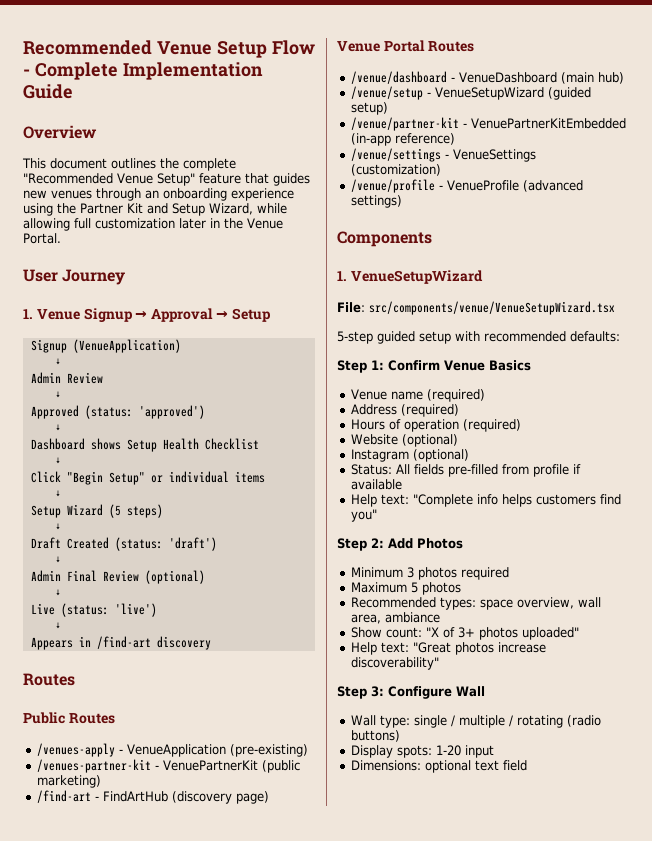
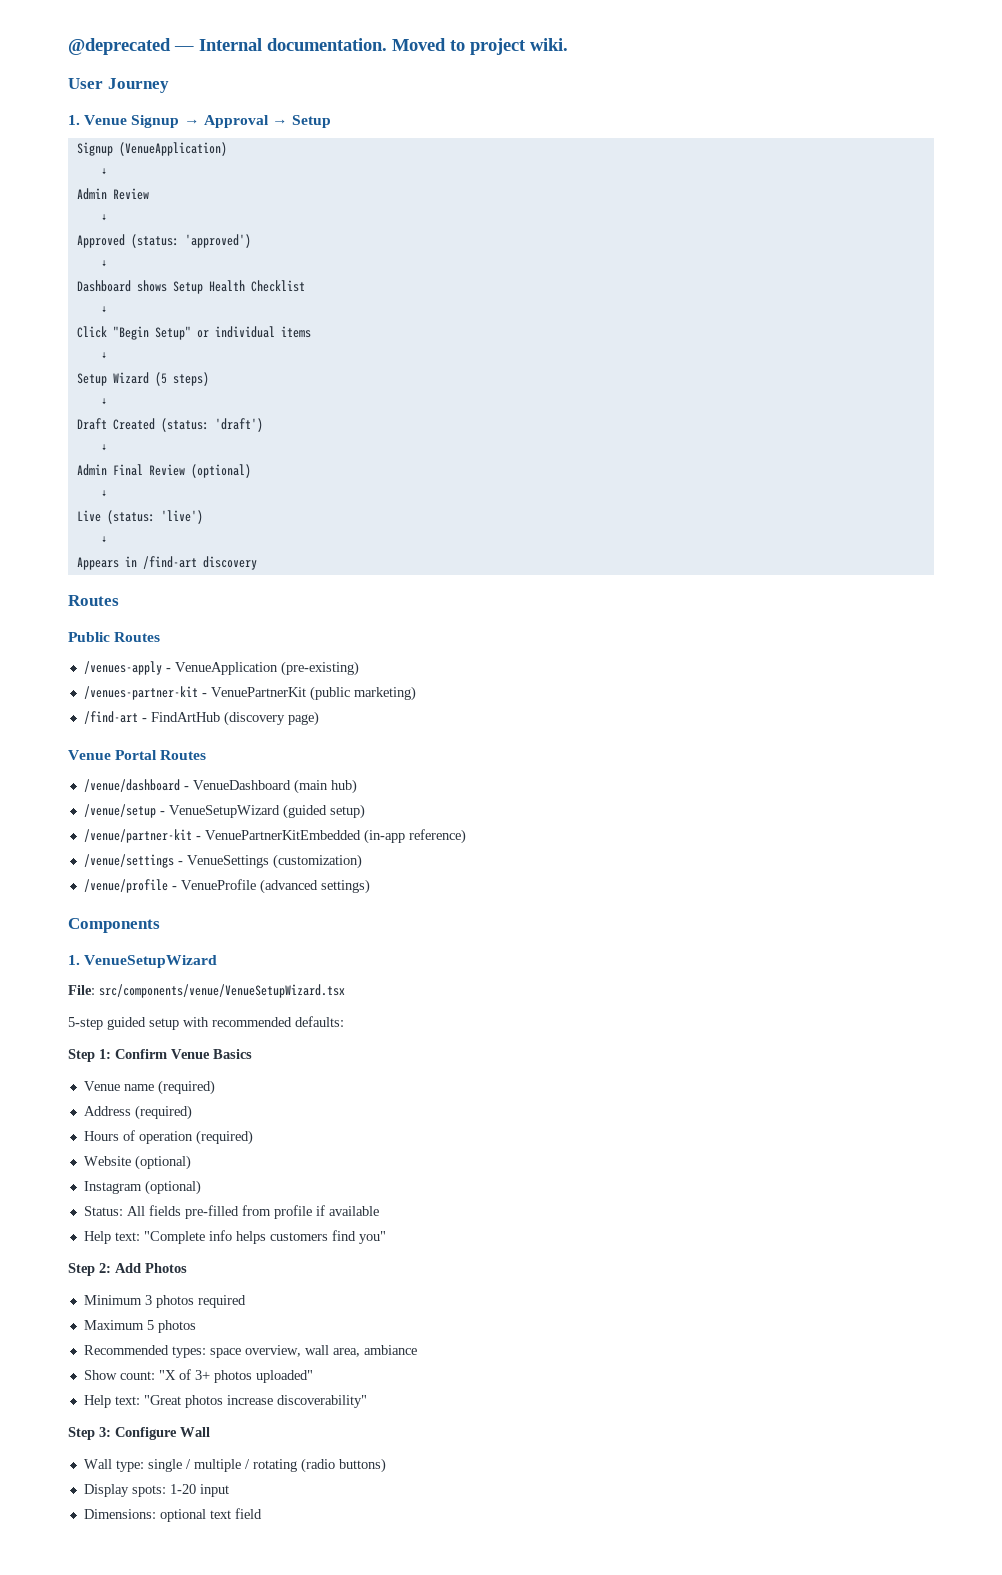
[23,40,315,58] [23,62,263,80] [23,84,73,99] [23,125,97,139] [22,158,236,171] [23,173,310,186] [23,188,294,201] [23,203,287,216] [23,218,283,231] [23,233,61,244] Recommended Venue Setup Flow - Complete Implementation Guide // Overview // This document outlines the complete "Recommended Venue Setup" feature that guides new venues through an onboarding experience using the Partner Kit and Setup Wizard, while allowing full customization later in the Venue Portal. -> [68,38,568,55] @deprecated — Internal documentation. Moved to project wiki.

